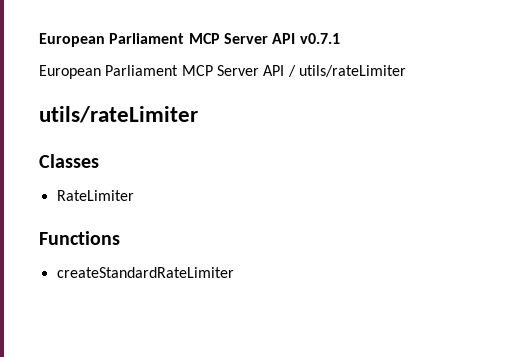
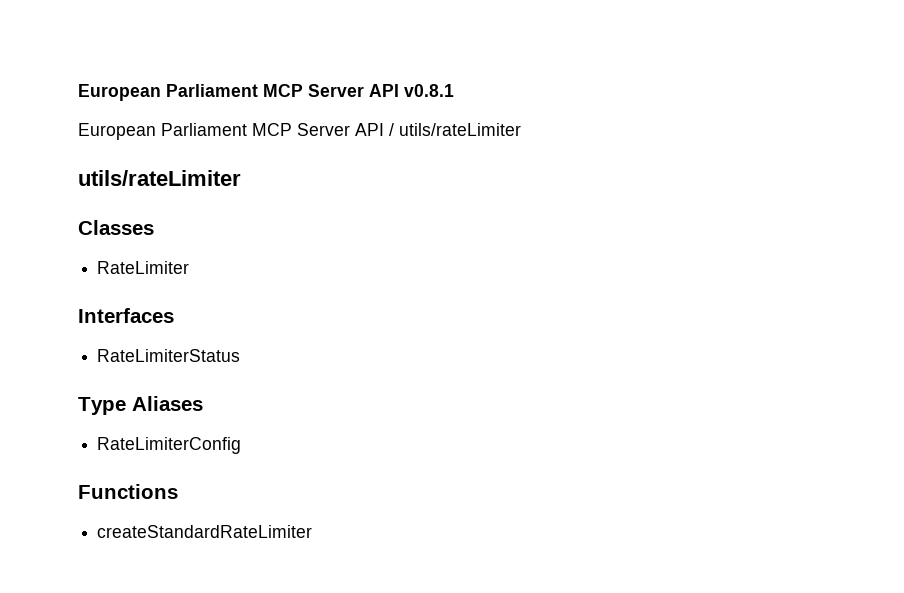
[39,33,340,47] European Parliament MCP Server API v0.7.1 -> [78,84,454,101] European Parliament MCP Server API v0.8.1
(134, 195) none -> [78,308,174,323] [97,349,241,362] [78,396,203,415] [97,437,242,454] // Interfaces // RateLimiterStatus // Type Aliases // RateLimiterConfig

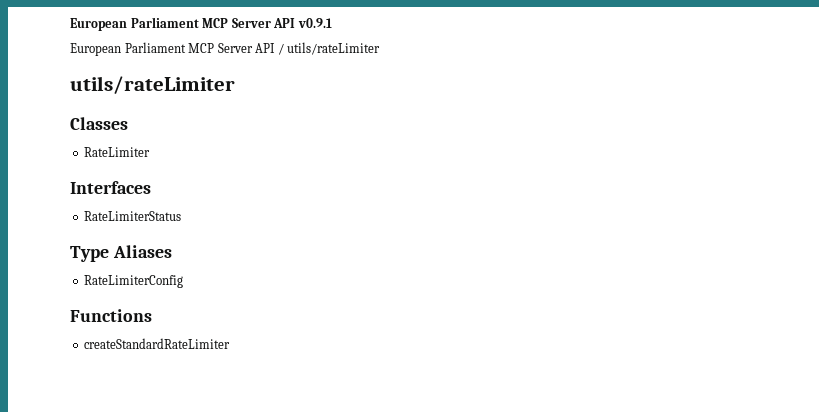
[78,84,454,101] European Parliament MCP Server API v0.8.1 -> [70,17,332,31] European Parliament MCP Server API v0.9.1

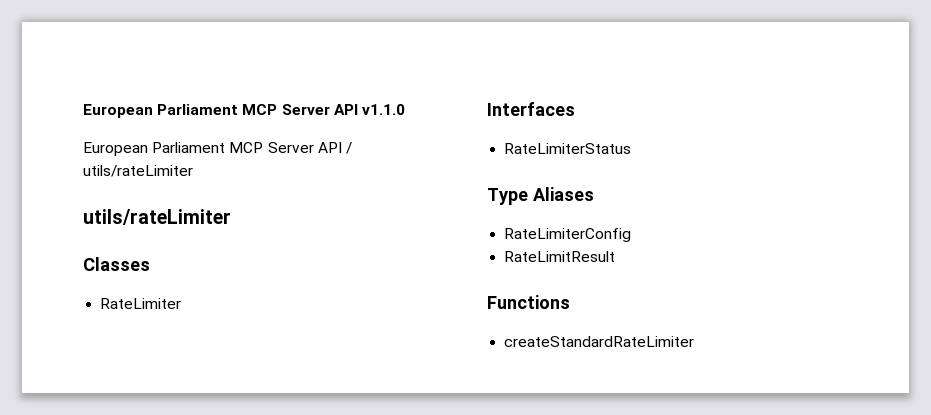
[70,17,332,31] European Parliament MCP Server API v0.9.1 -> [83,104,405,118] European Parliament MCP Server API v1.1.0
(184, 281) none -> [504,251,616,262] // RateLimitResult

